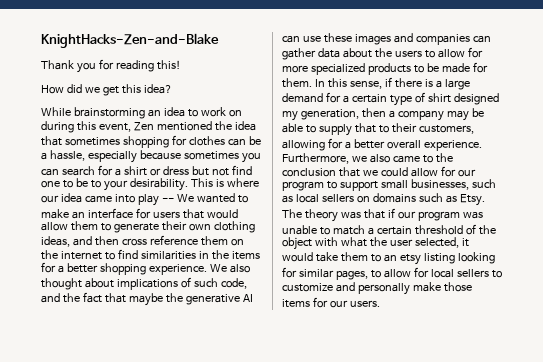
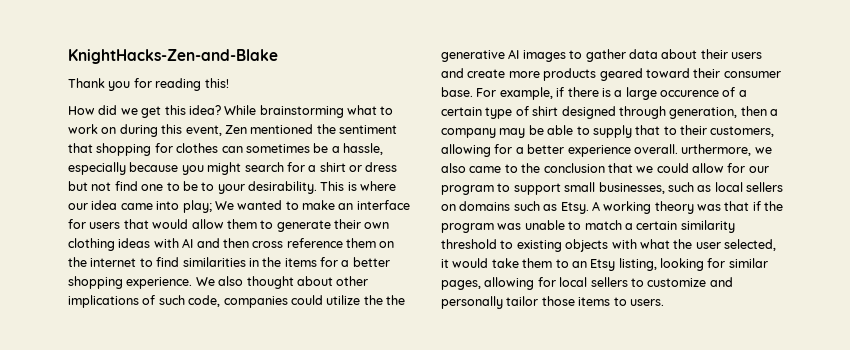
(172, 89) // -> (221, 110) none
[147,107,185,117] an idea -> [347,105,377,115] what
[234,121,256,131] [41,136,120,146] idea that sometimes -> [339,125,397,134] [68,143,93,153] sentiment that
(246, 142) none -> [245,144,310,153] sometimes
[183,151,261,163] [41,168,59,176] sometimes you can -> [181,162,242,175] you might
[137,194,174,206] play -- -> [182,200,212,213] play;
[41,236,70,247] ideas, -> [118,238,194,248] ideas with AI
(114, 283) none -> [336,276,369,286] other
[41,292,253,306] [282,33,491,45] [282,47,483,60] [282,62,488,75] [282,78,382,89] and the fact that maybe the generative AI can use these images and companies can gather data about the users to allow for more specialized products to be made for them. In this sense, -> [223,295,405,308] [441,49,762,62] [441,68,781,81] [441,87,553,100] companies could utilize the the generative AI images to gather data about their users and create more products geared toward their consumer base. For example,
[282,92,341,103] demand for -> [660,87,736,97] occurence of
[282,111,298,121] my -> [618,106,666,119] through
[386,140,482,151] [282,153,349,164] overall experience. Furthermore, -> [567,144,752,157] experience overall. urthermore,
[282,209,302,218] The -> [591,201,652,214] A working
[397,211,416,219] our -> [764,201,784,211] the
[414,224,496,235] [282,237,312,250] threshold of the object -> [680,220,735,233] [441,239,609,252] similarity threshold to existing objects
[399,253,455,265] etsy listing -> [590,258,657,271] Etsy listing,
[370,269,411,278] to allow -> [484,277,535,290] allowing
[412,282,441,292] make -> [506,296,539,306] tailor
[312,297,348,308] for our -> [613,297,627,306] to

